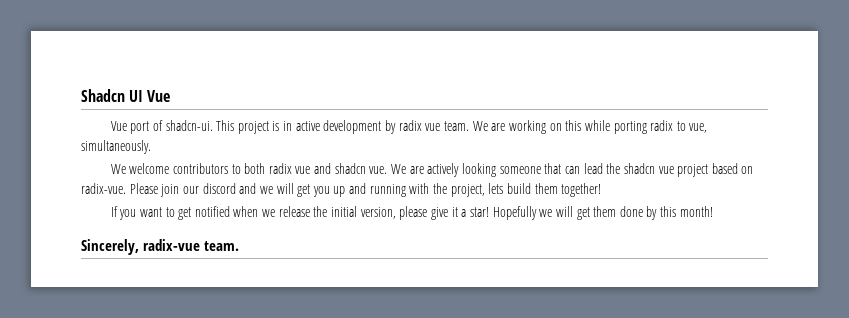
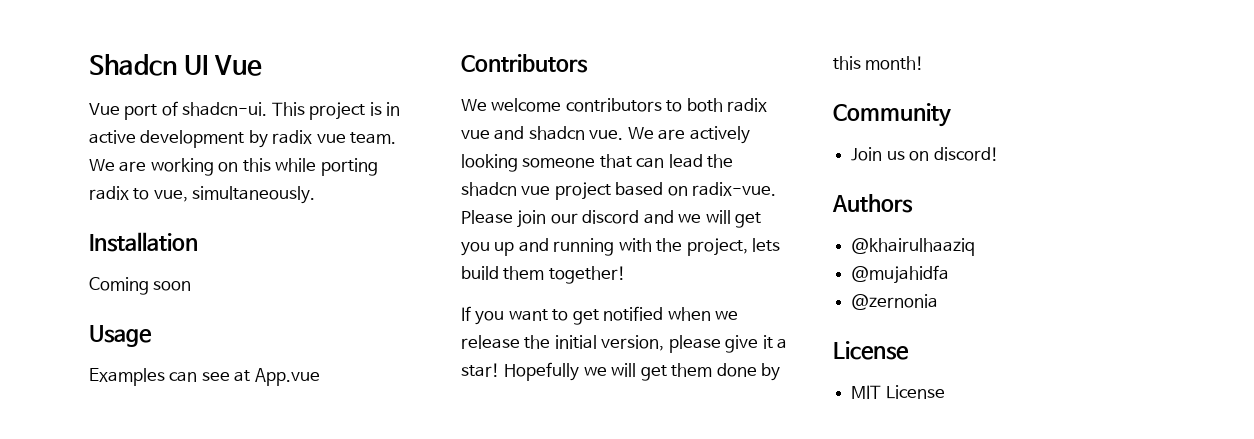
(151, 147) none -> [89,232,198,252] [89,277,192,295] [89,325,152,347] [89,368,320,386] [461,54,588,73] // Installation // Coming soon // Usage // Examples can see at App.vue // Contributors
[81,239,240,255] Sincerely, radix-vue team. -> [833,103,951,127] [851,147,999,161] [832,194,913,213] [851,238,976,256] [851,265,950,284] [851,294,939,310] [833,341,909,360] [851,385,945,399] Community // Join us on discord! // Authors // @khairulhaaziq // @mujahidfa // @zernonia // License // MIT License

